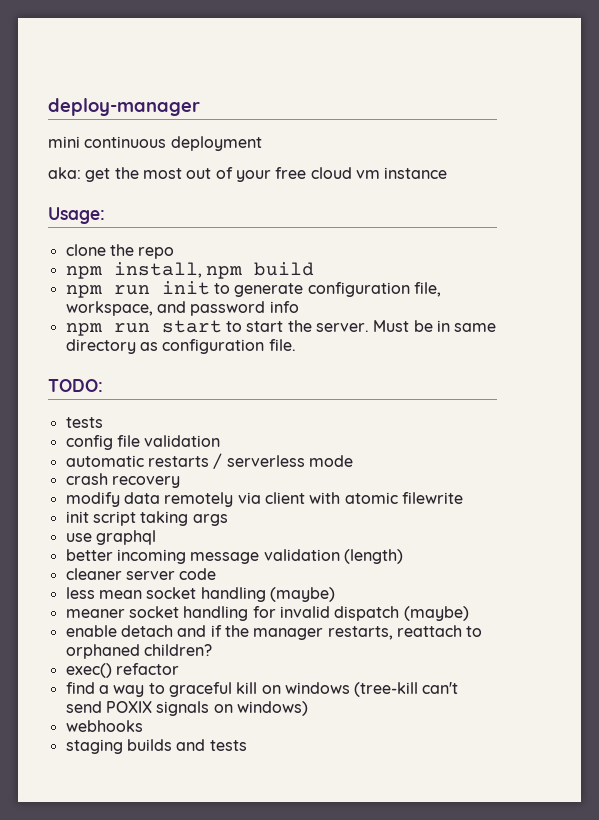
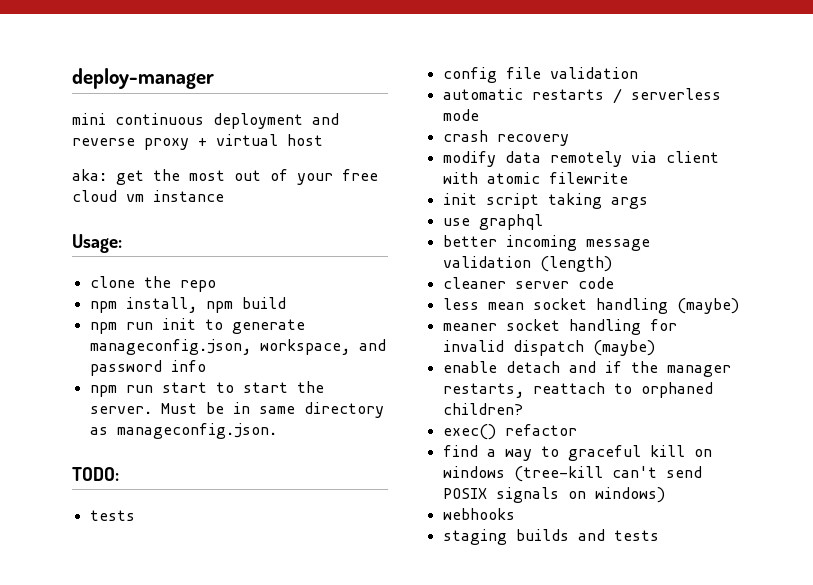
(262, 143) none -> [312,113,339,125] [72,134,323,150] and reverse proxy + virtual host
[307,282,441,297] configuration file, -> [89,339,251,355] manageconfig.json,
[162,339,296,354] configuration file. -> [116,423,277,439] manageconfig.json.
[105,701,152,713] POXIX -> [442,488,487,499] POSIX

